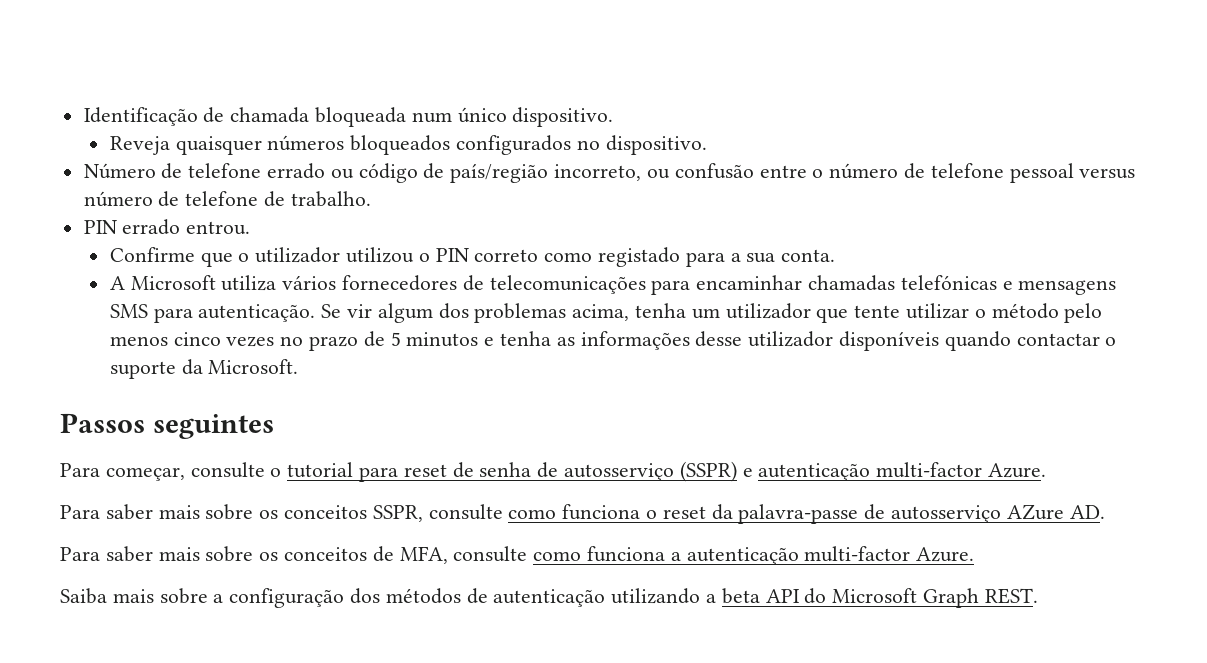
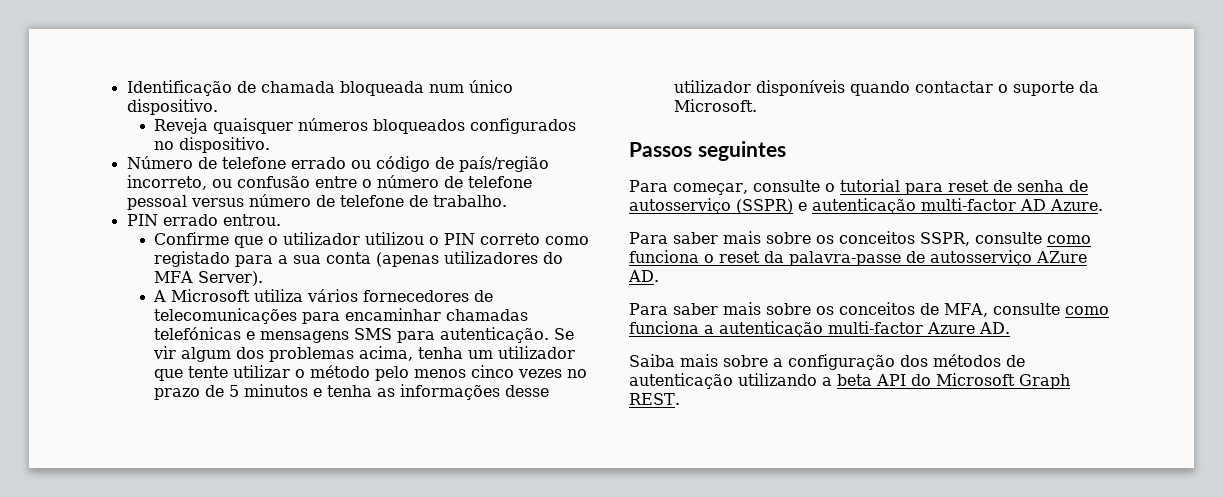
[781,249,836,262] conta. -> [325,251,563,267] [153,271,263,286] conta (apenas utilizadores do MFA Server).
(983, 470) none -> [1020,199,1046,211] AD
[916,547,975,562] Azure. -> [927,322,1010,334] Azure AD.

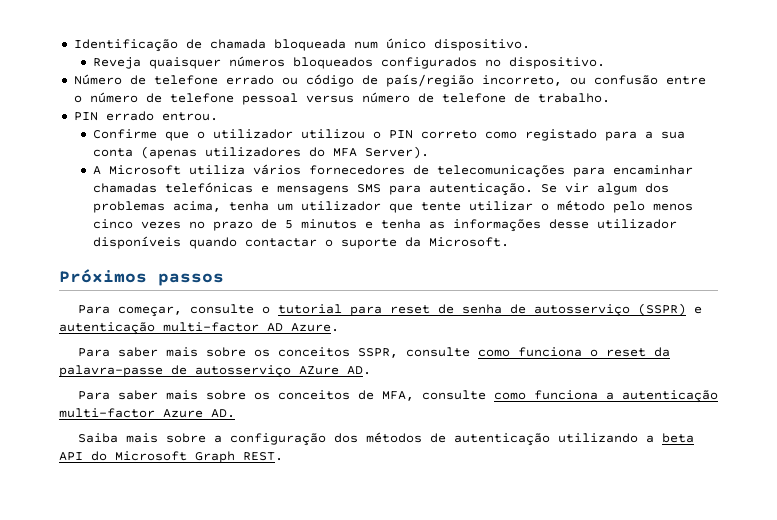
[629,141,786,161] Passos seguintes -> [59,269,224,286] Próximos passos

